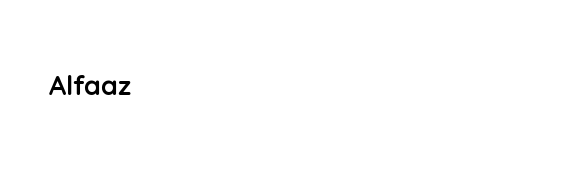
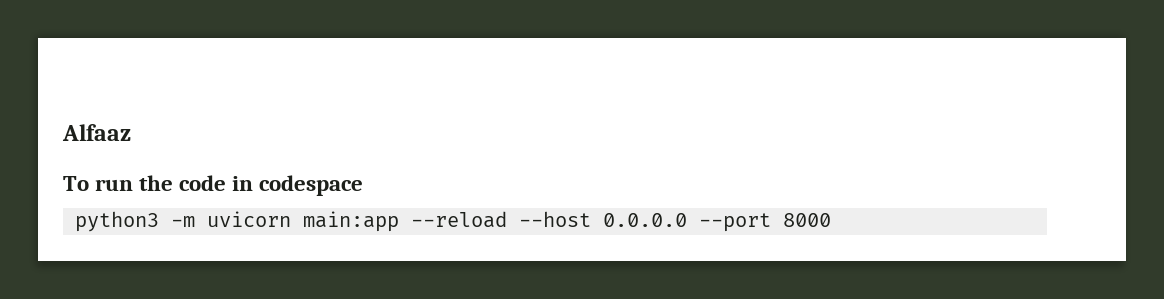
(131, 85) none -> [63,175,364,196] [75,211,832,232] // To run the code in codespace // python3 -m uvicorn main:app --reload --host 0.0.0.0 --port 8000

